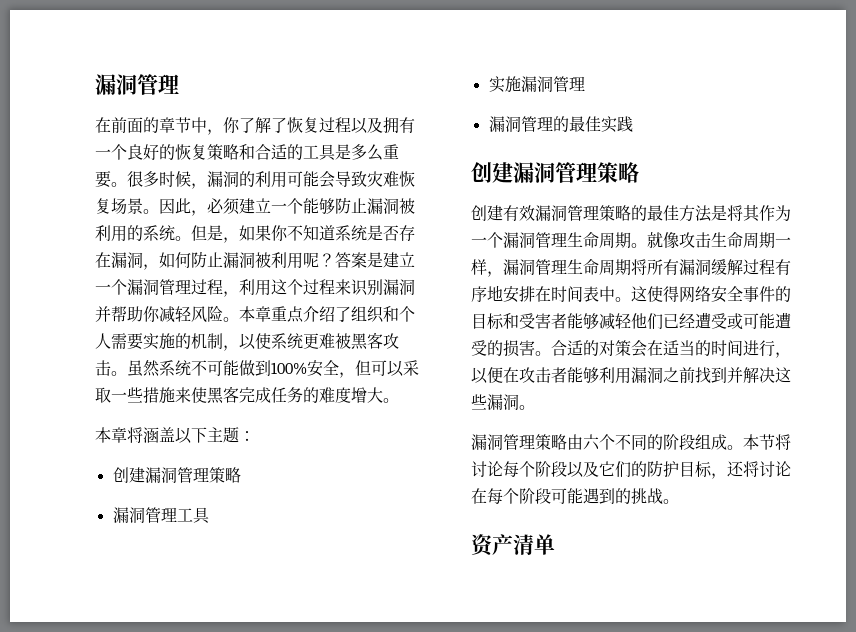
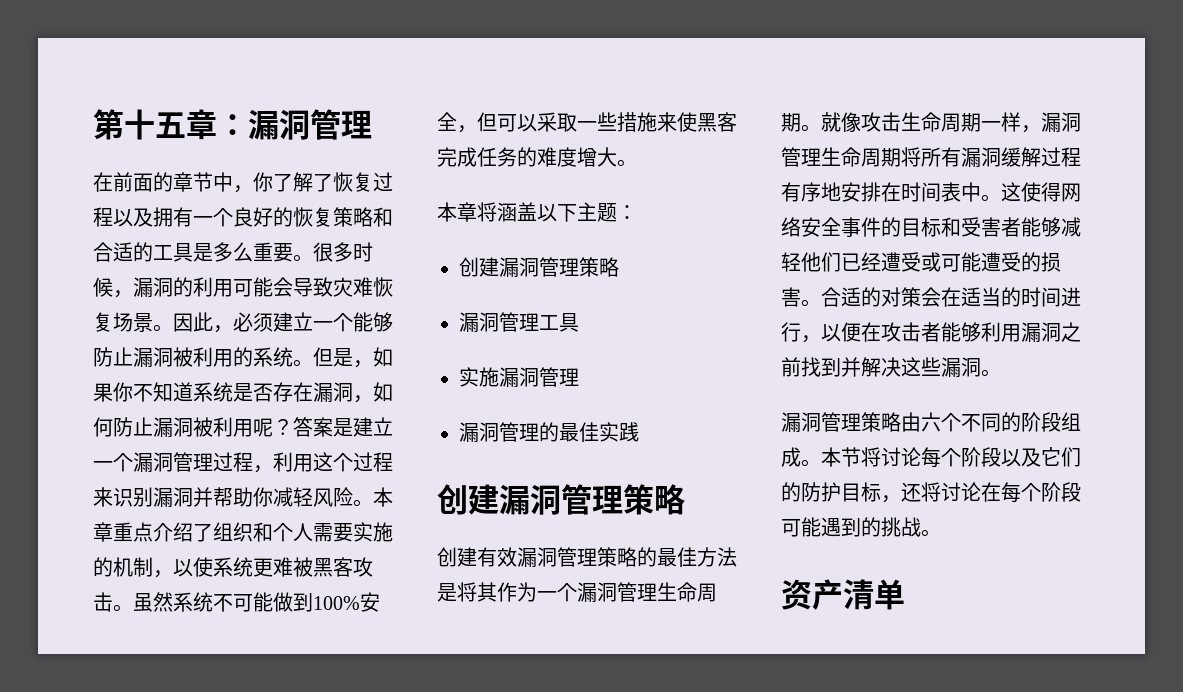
(95, 84) none -> [93,109,248,140] 第十五章：

